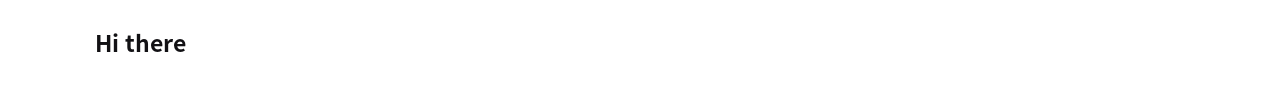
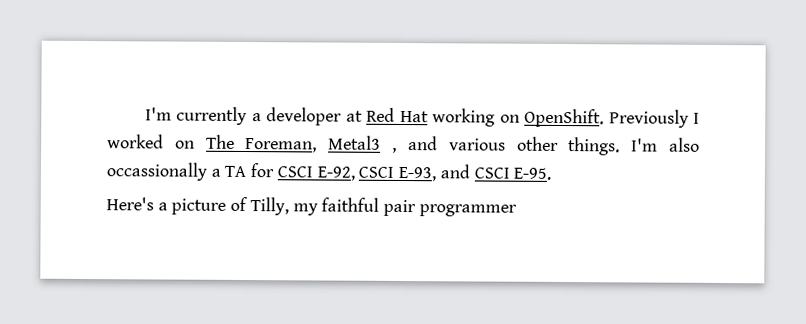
[95,33,187,52] Hi there -> [144,106,701,128] [107,134,700,156] [106,162,552,182] [106,196,517,217] I'm currently a developer at Red Hat working on OpenShift. Previously I worked on The Foreman, Metal3 , and various other things. I'm also occassionally a TA for CSCI E-92, CSCI E-93, and CSCI E-95. // Here's a picture of Tilly, my faithful pair programmer

